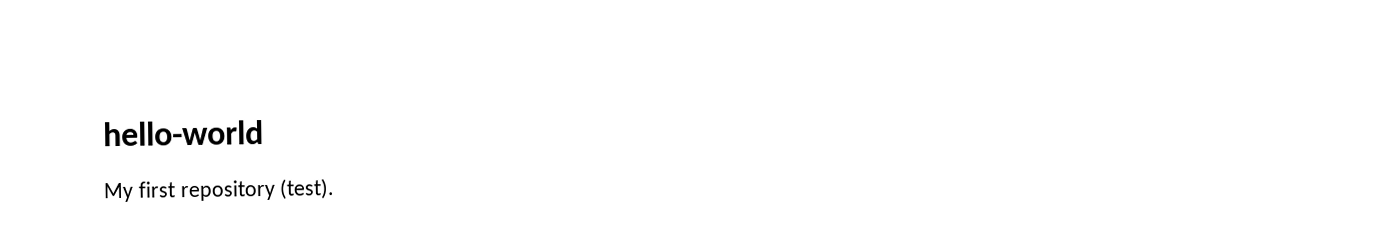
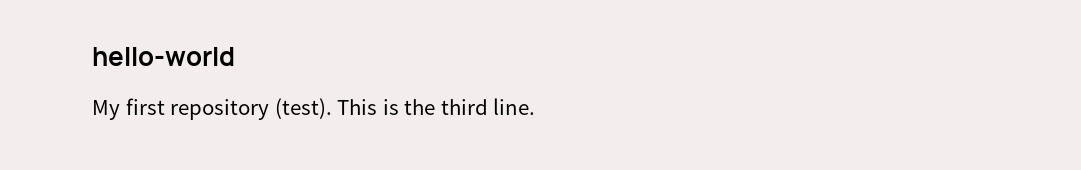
(336, 189) none -> [337,98,536,115] This is the third line.

